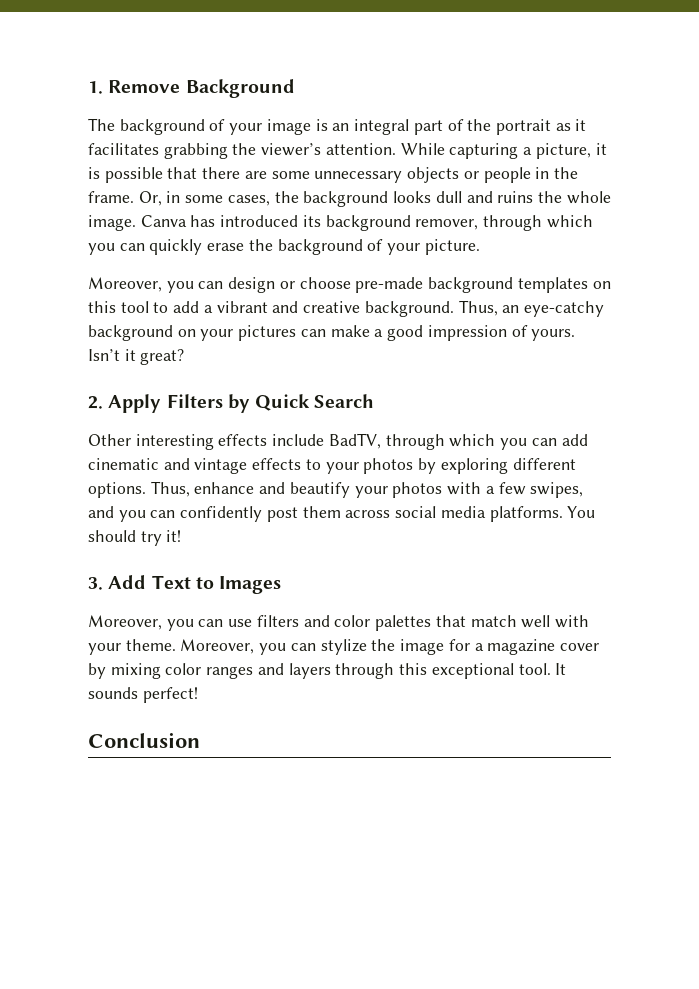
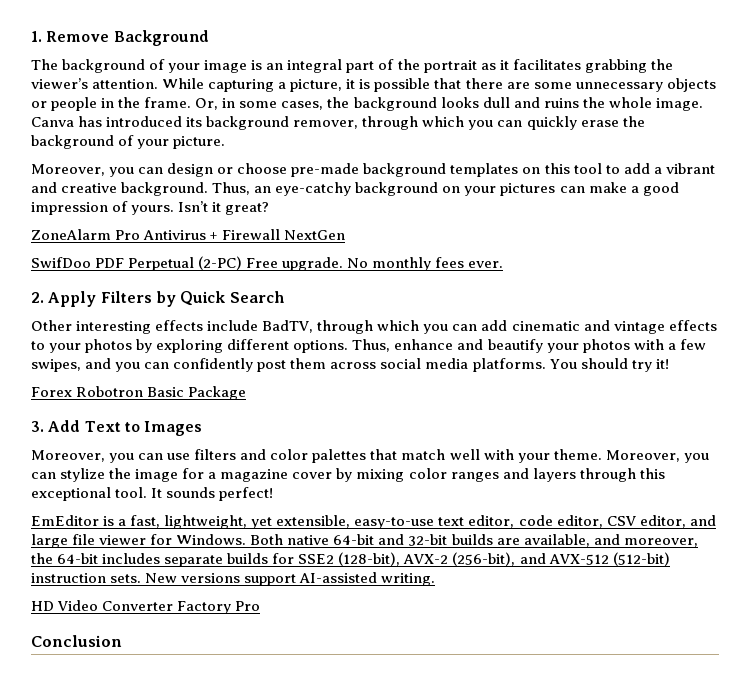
(185, 357) none -> [31,229,346,240] [31,256,504,271] // ZoneAlarm Pro Antivirus + Firewall NextGen // SwifDoo PDF Perpetual (2-PC) Free upgrade. No monthly fees ever.
(182, 536) none -> [31,386,247,400] // Forex Robotron Basic Package
(198, 695) none -> [31,515,716,529] [31,534,698,548] [31,552,670,567] [31,572,436,586] [31,600,261,614] // EmEditor is a fast, lightweight, yet extensible, easy-to-use text editor, code editor, CSV editor, and large file viewer for Windows. Both native 64-bit and 32-bit builds are available, and moreover, the 64-bit includes separate builds for SSE2 (128-bit), AVX-2 (256-bit), and AVX-512 (512-bit) instruction sets. New versions support AI-assisted writing. // HD Video Converter Factory Pro

